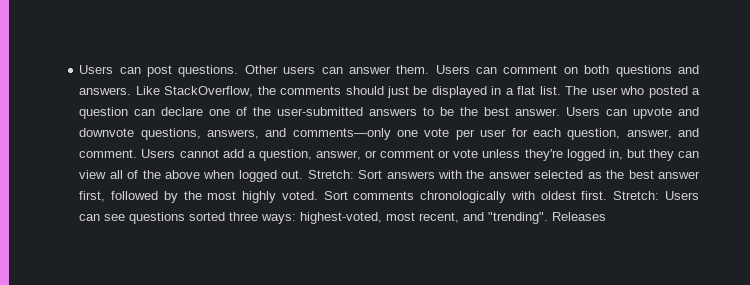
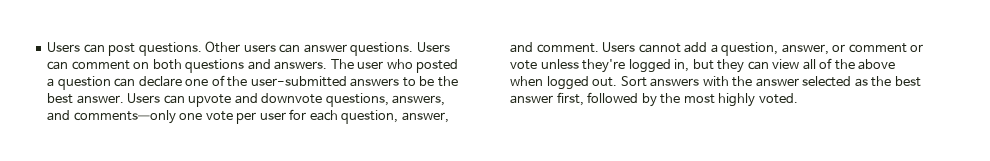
[396,65,430,74] them. -> [350,42,414,56] questions.
[135,86,561,98] Like StackOverflow, the comments should just be displayed in a flat list. -> (328, 65) none
[307,170,354,179] Stretch: -> (618, 82) none
[323,191,700,203] [79,212,607,224] Sort comments chronologically with oldest first. Stretch: Users can see questions sorted three ways: highest-voted, most recent, and "trending". Releases -> (798, 98) none

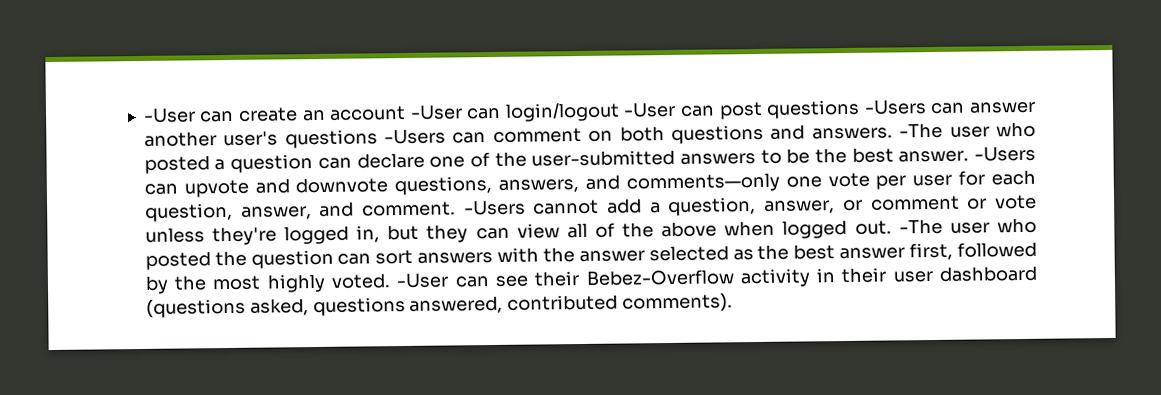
[47,41,450,56] Users can post questions. Other users can answer questions. Users -> [142,99,1036,123] [143,128,446,149] -User can create an account -User can login/logout -User can post questions -Users can answer another user's questions -Users
[330,59,354,69] The -> [899,122,944,139] -The
[127,93,161,103] Users -> [973,145,1036,162] -Users
[602,42,636,52] Users -> [463,199,526,216] -Users
[620,76,647,87] Sort -> [898,217,1037,235] [144,249,414,270] -The user who posted the question can sort
(798, 98) none -> [396,265,1037,289] [145,293,734,318] -User can see their Bebez-Overflow activity in their user dashboard (questions asked, questions answered, contributed comments).

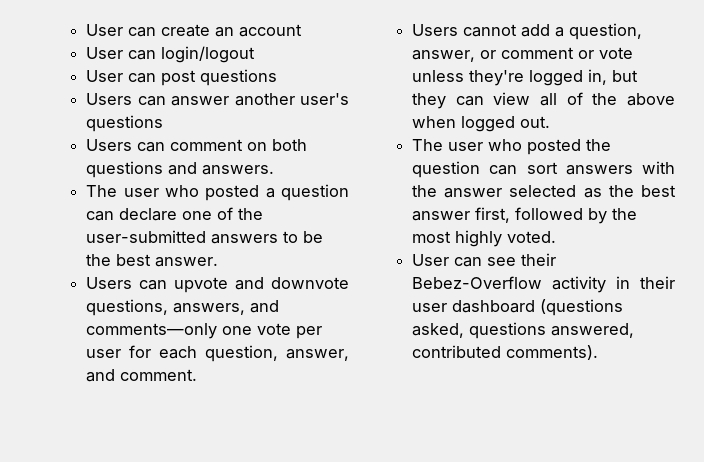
[142,107,196,123] -User -> [86,24,124,36] User
[409,104,463,120] -User -> [86,47,124,59] // User
[623,101,677,118] -User -> [86,70,124,82] // User
[863,99,927,115] -Users -> [86,93,133,105] // Users
[384,128,446,145] -Users -> [86,139,133,151] // Users
[899,122,944,139] -The -> [86,185,118,197] // The
[973,145,1036,162] -Users -> [86,277,133,289] // Users
[463,199,526,216] -Users -> [412,24,459,36] // Users
[898,218,943,235] -The -> [412,139,444,151] // The
[396,272,450,289] -User -> [412,254,450,266] // User

